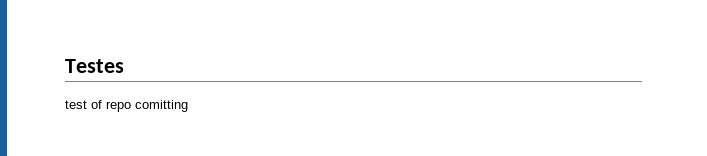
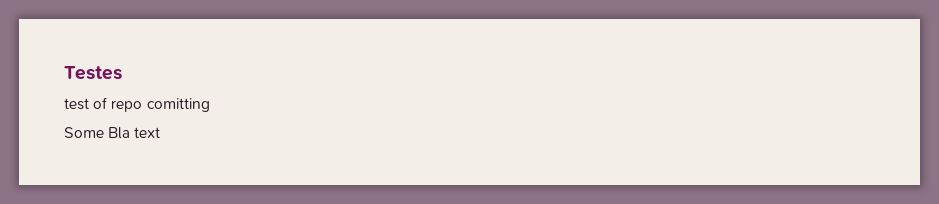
(188, 106) none -> [64,127,161,139] // Some Bla text

